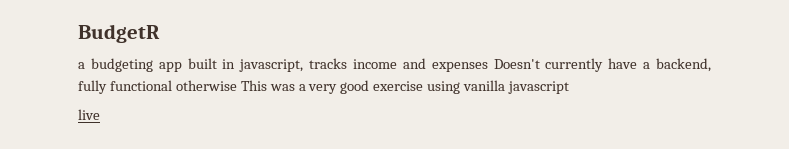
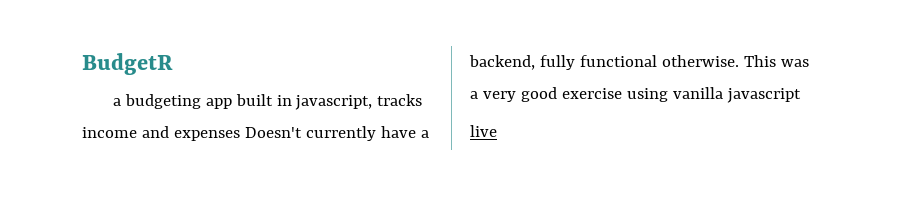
[175,80,237,91] otherwise -> [661,55,739,67] otherwise.

